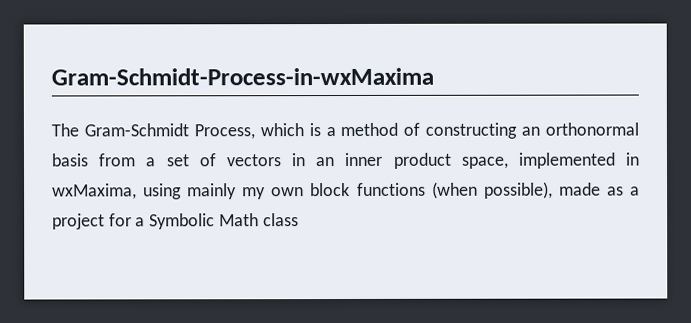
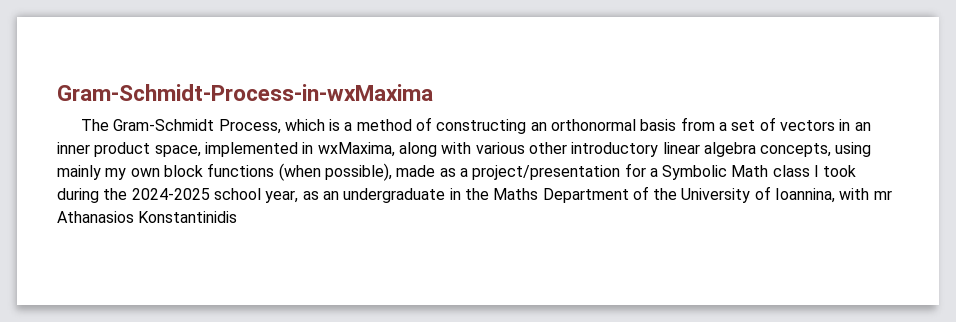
(137, 191) none -> [398,142,832,157] along with various other introductory linear algebra concepts,
[52,213,105,230] project -> [472,165,621,180] project/presentation
(299, 220) none -> [814,165,857,177] [57,186,892,203] [57,211,238,223] I took during the 2024-2025 school year, as an undergraduate in the Maths Department of the University of Ioannina, with mr Athanasios Konstantinidis

